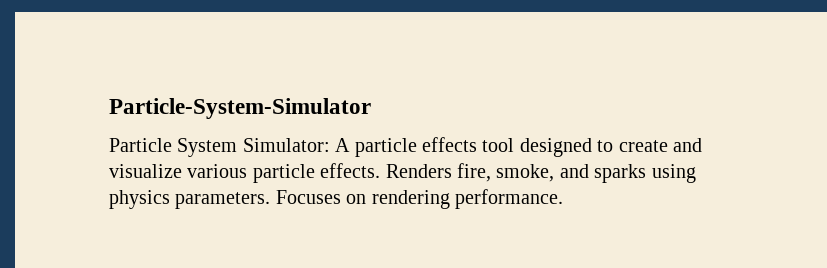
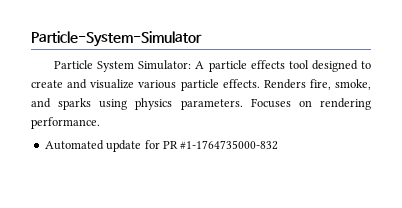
(563, 199) none -> [44,140,279,152] // Automated update for PR #1-1764735000-832

